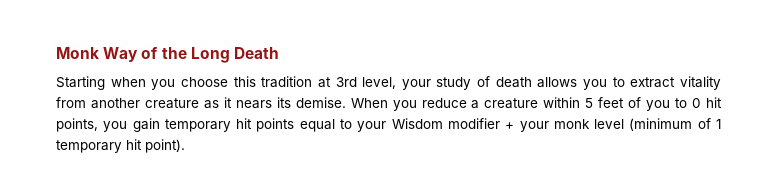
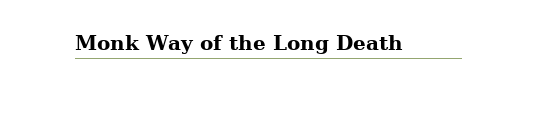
[56,76,721,90] [56,97,723,111] [56,118,721,132] [56,139,185,153] // Starting when you choose this tradition at 3rd level, your study of death allows you to extract vitality from another creature as it nears its demise. When you reduce a creature within 5 feet of you to 0 hit points, you gain temporary hit points equal to your Wisdom modifier + your monk level (minimum of 1 temporary hit point). -> (403, 42) none

